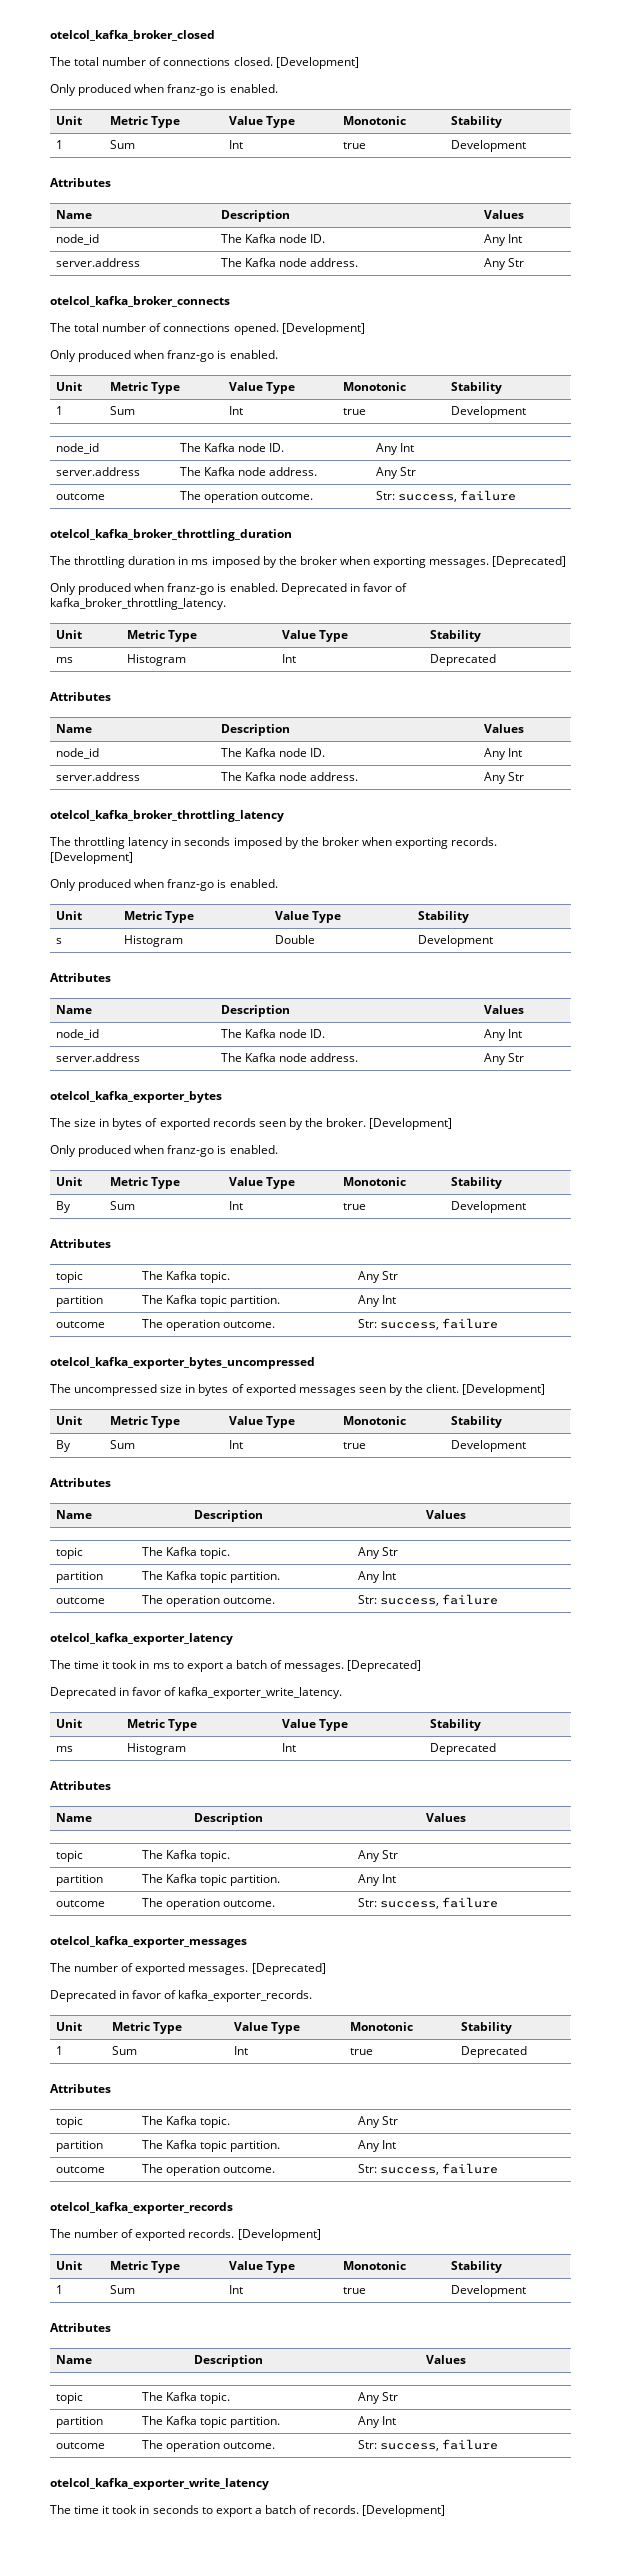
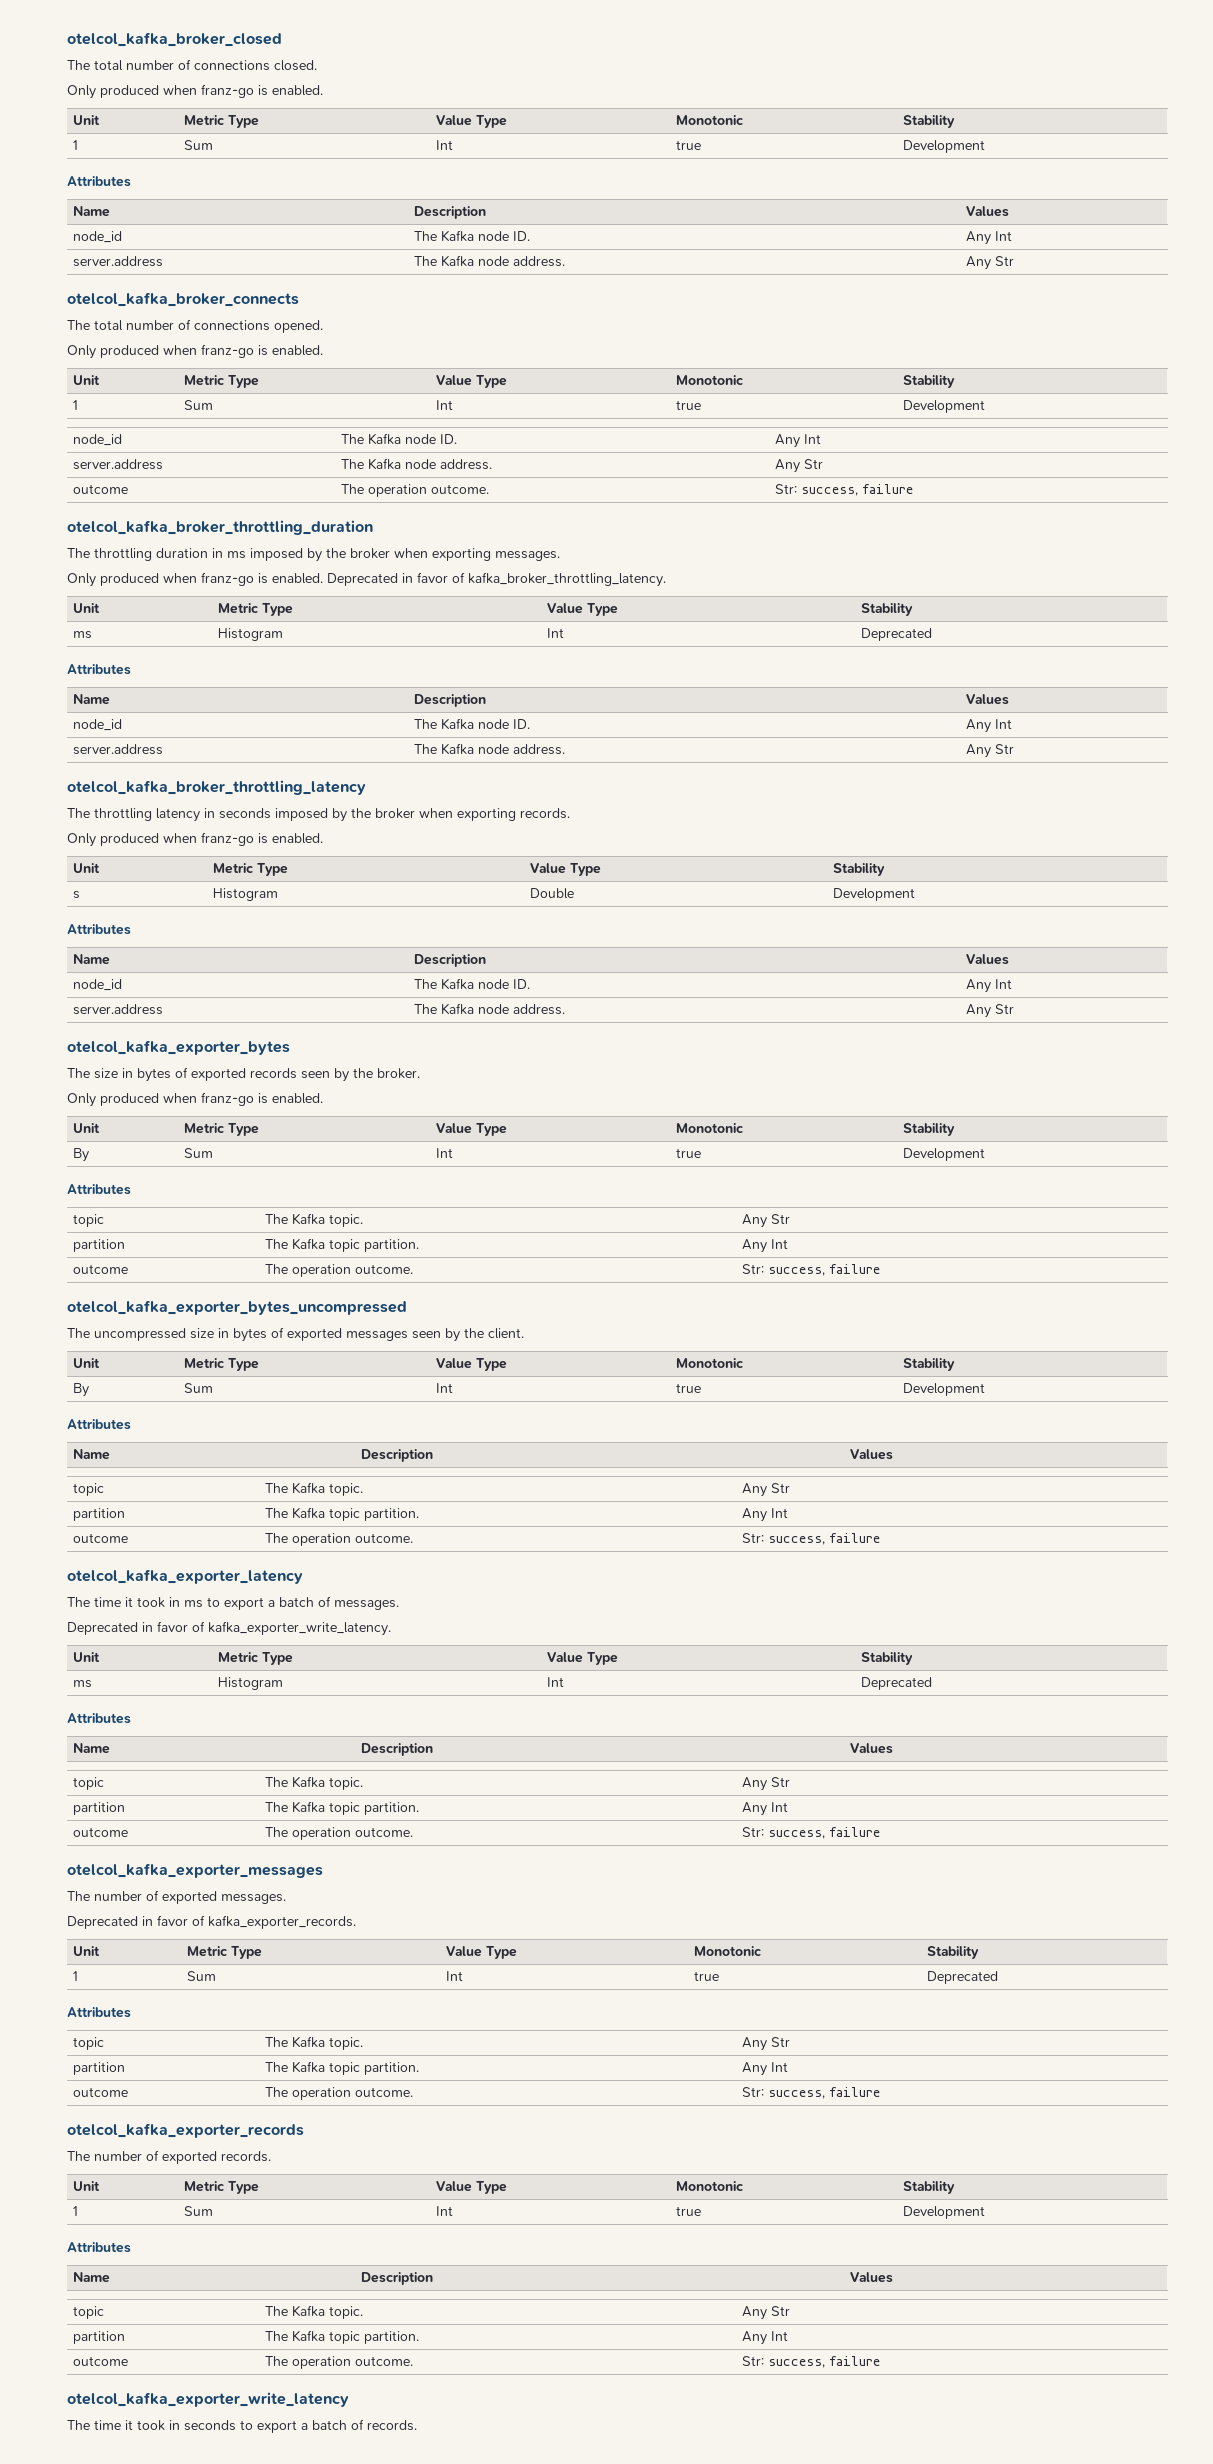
[275,57,359,69] [Development] -> (317, 65) none
[281,323,365,335] [Development] -> (323, 326) none
[492,556,567,568] [Deprecated] -> (560, 556) none
[50,852,133,864] [Development] -> (570, 813) none
[369,1118,453,1130] [Development] -> (420, 1073) none
[462,1384,546,1396] [Development] -> (524, 1333) none
[347,1660,422,1672] [Deprecated] -> (399, 1605) none
[251,1963,326,1975] [Deprecated] -> (286, 1899) none
[237,2229,321,2241] [Development] -> (271, 2156) none
[362,2505,446,2517] [Development] -> (417, 2425) none

